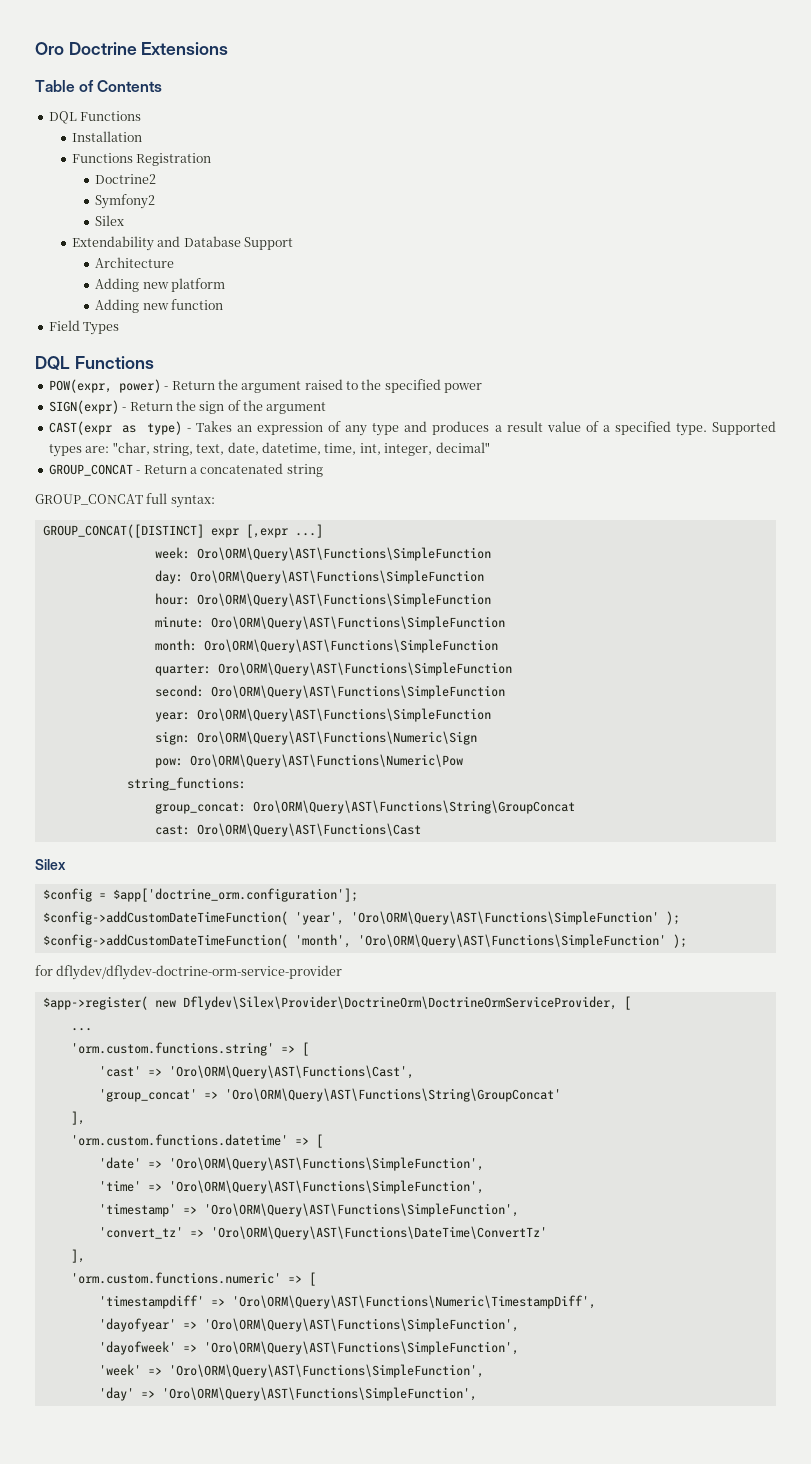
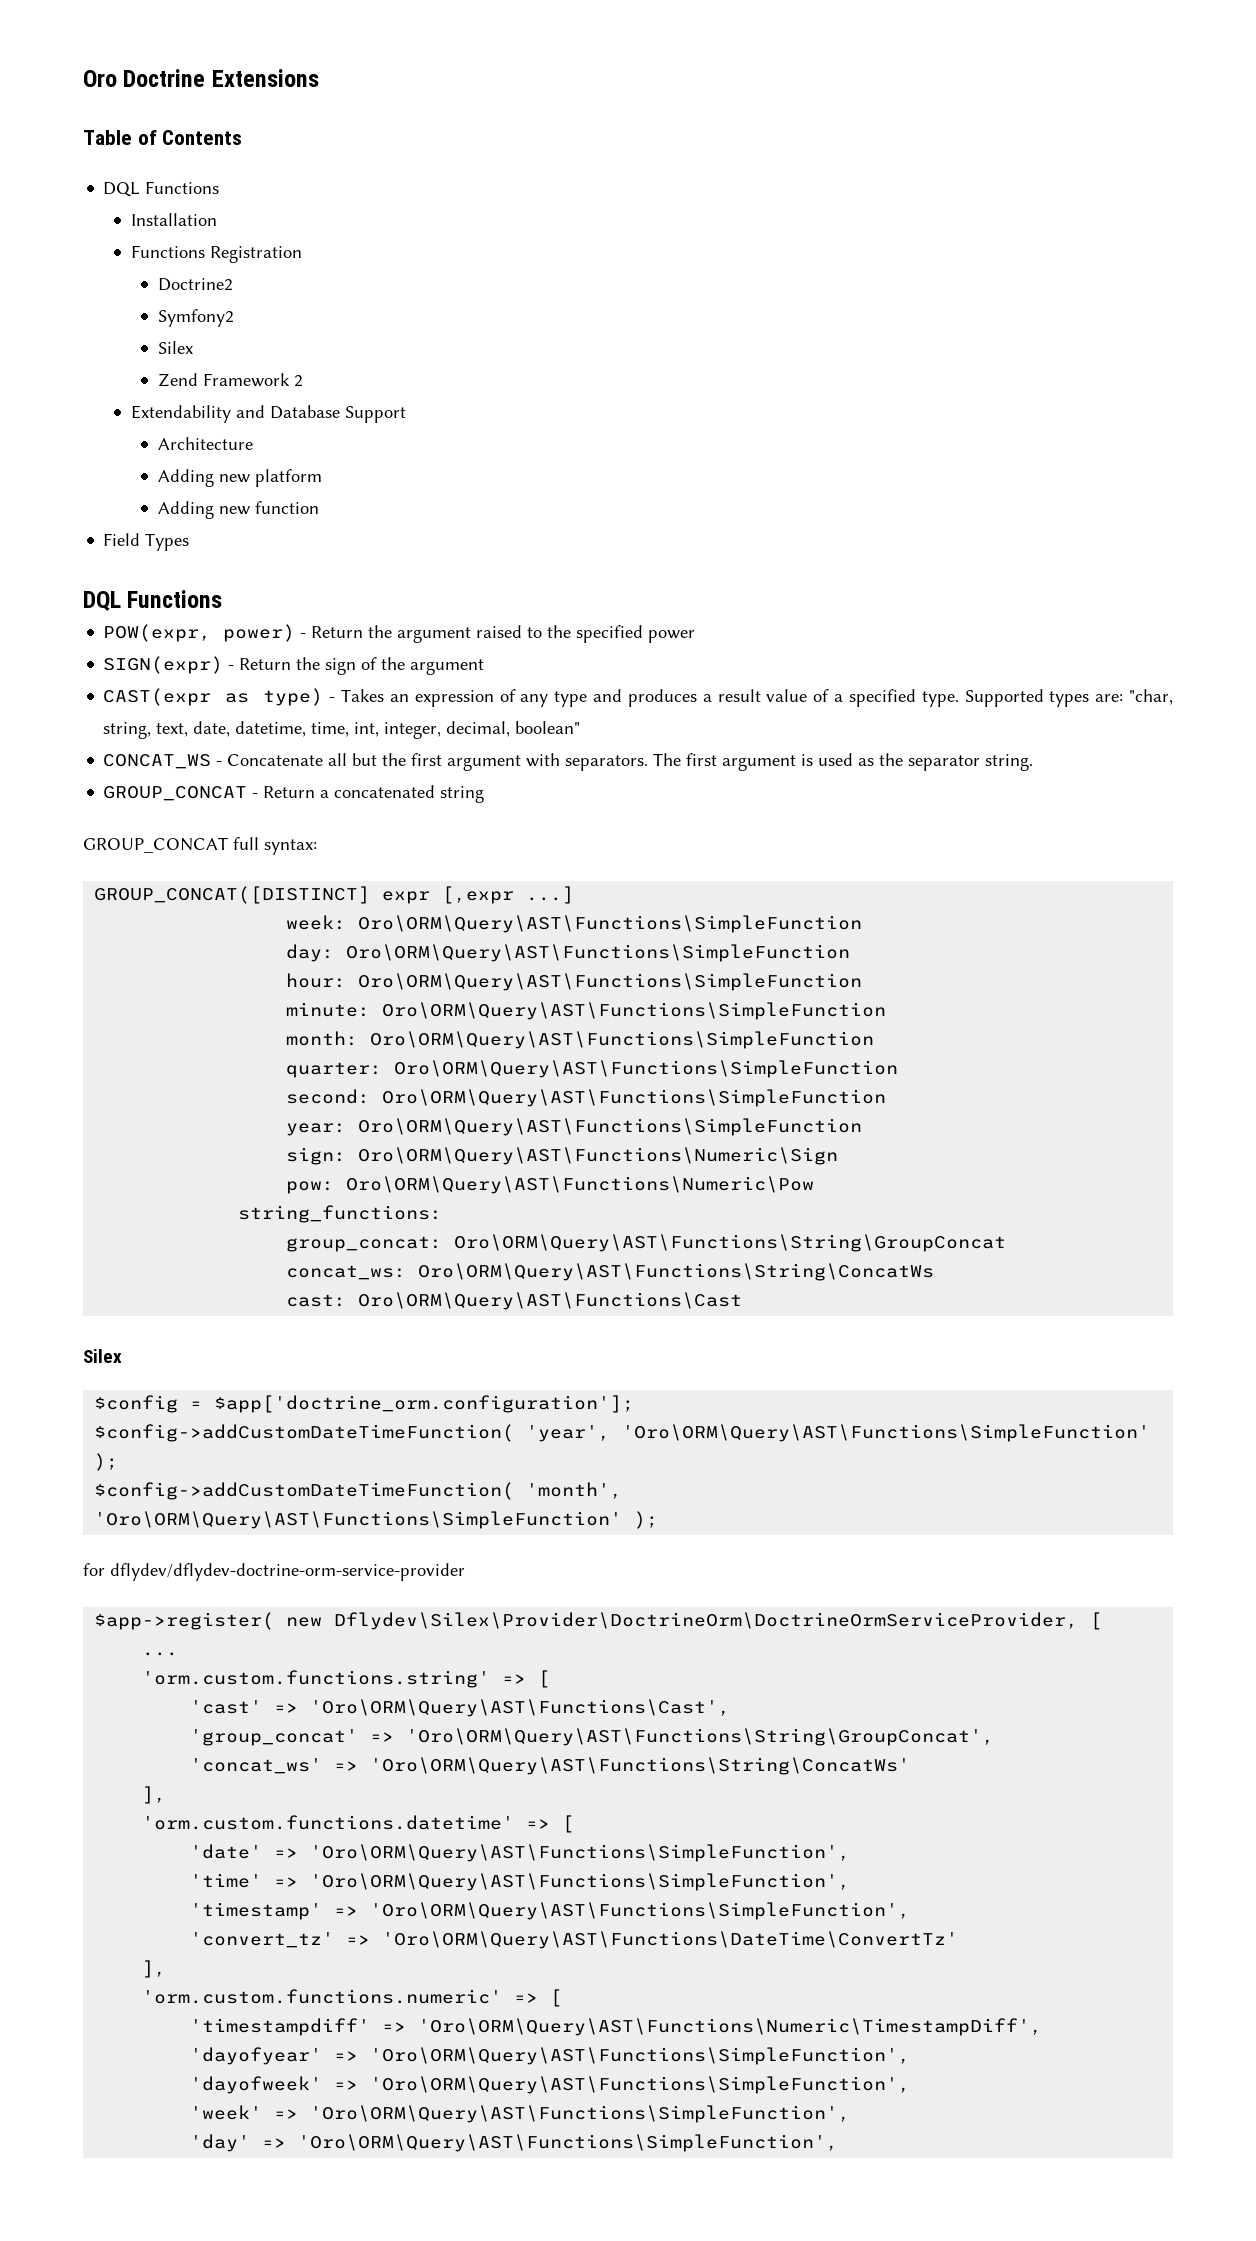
(125, 220) none -> [158,373,304,387] // Zend Framework 2
[435,442,490,453] decimal" -> [446,721,581,737] [103,753,1034,771] decimal, boolean" // CONCAT_WS - Concatenate all but the first argument with separators. The first argument is used as the separator string.
(575, 807) none -> [286,1263,935,1281] // concat_ws: Oro\ORM\Query\AST\Functions\String\ConcatWs
[224,1088,561,1102] 'Oro\ORM\Query\AST\Functions\String\GroupConcat' -> [406,1728,995,1746] [190,1757,911,1775] 'Oro\ORM\Query\AST\Functions\String\GroupConcat', // 'concat_ws' => 'Oro\ORM\Query\AST\Functions\String\ConcatWs'

